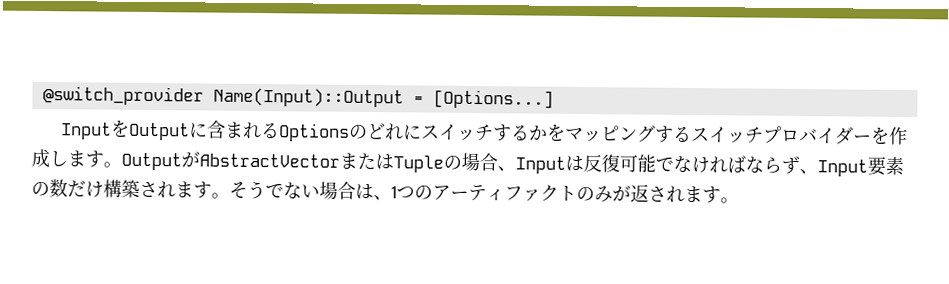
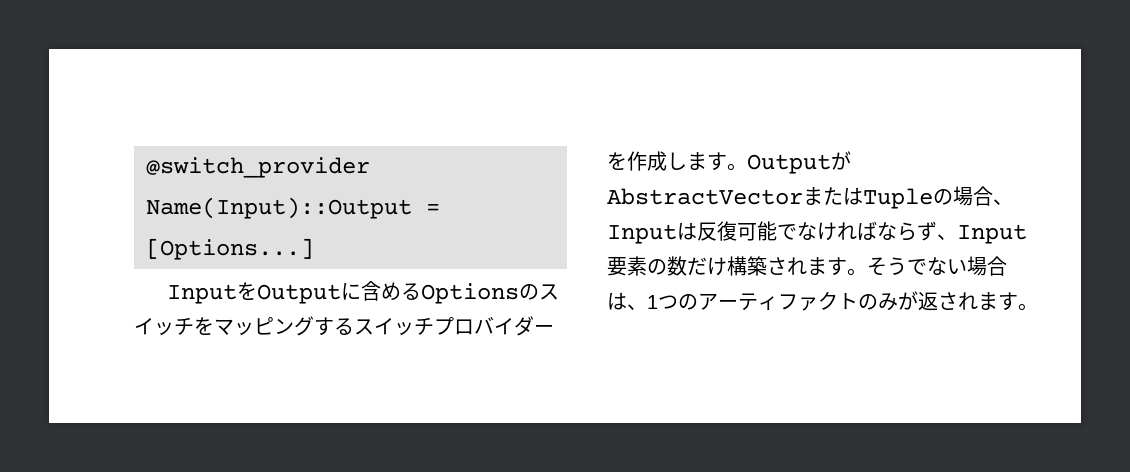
[225,121,263,140] まれ -> [381,282,402,301] め
[367,123,549,142] どれにスイッチするか -> [539,284,560,300] [134,317,194,336] スイッチ

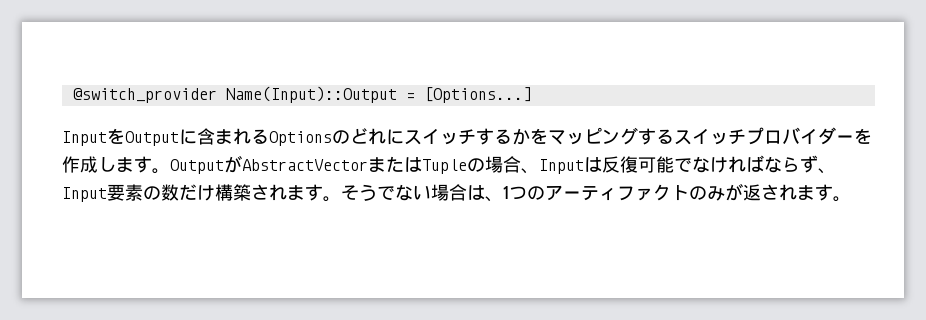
[381,282,402,301] め -> [215,128,251,145] まれ
[539,284,560,300] [134,317,194,336] スイッチ -> [350,128,530,145] どれにスイッチするか

